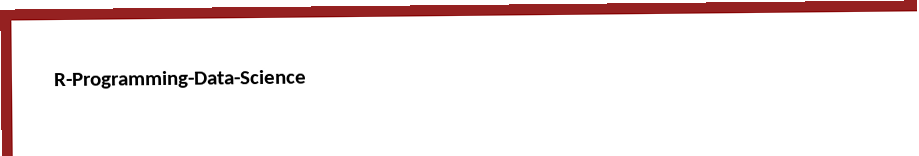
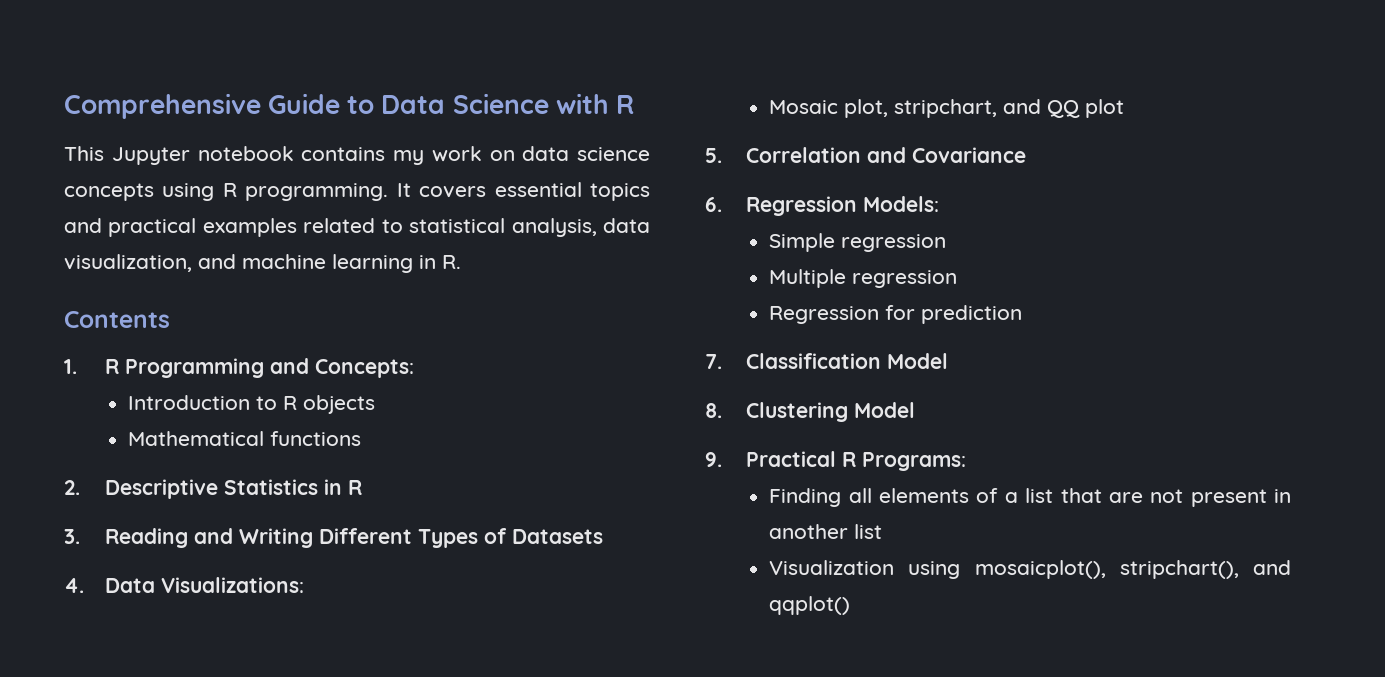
[53,69,307,90] R-Programming-Data-Science -> [64,93,634,119] [64,146,650,165] [64,182,651,201] [64,218,651,237] [64,254,461,273] [64,311,170,328] [64,358,415,378] [128,395,376,414] [128,431,362,446] [64,479,363,499] [64,528,604,548] [64,577,305,593] [769,99,1125,118] [705,147,1027,163] [705,196,940,216] [769,233,947,252] [769,269,958,288] [769,305,1023,324] [705,353,949,369] [705,402,916,422] [705,451,967,471] [769,488,1291,507] [769,524,883,539] [769,560,1291,579] [769,596,851,615] Comprehensive Guide to Data Science with R // This Jupyter notebook contains my work on data science concepts using R programming. It covers essential topics and practical examples related to statistical analysis, data visualization, and machine learning in R. // Contents // 1. R Programming and Concepts: // Introduction to R objects // Mathematical functions // 2. Descriptive Statistics in R // 3. Reading and Writing Different Types of Datasets // 4. Data Visualizations: // Mosaic plot, stripchart, and QQ plot // 5. Correlation and Covariance // 6. Regression Models: // Simple regression // Multiple regression // Regression for prediction // 7. Classification Model // 8. Clustering Model // 9. Practical R Programs: // Finding all elements of a list that are not present in another list // Visualization using mosaicplot(), stripchart(), and qqplot()

